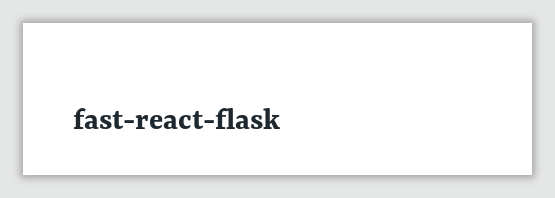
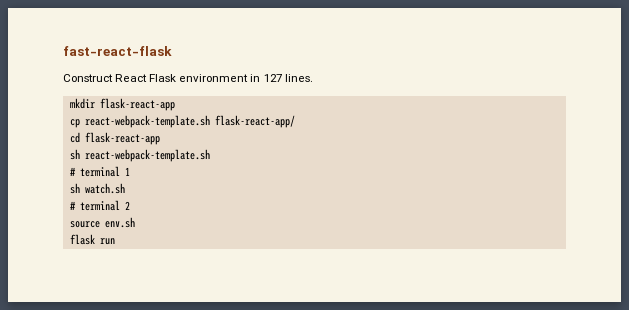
(280, 118) none -> [63,74,313,82] [69,98,175,111] [69,115,295,128] [69,132,160,145] [69,149,210,162] [69,166,130,177] [69,183,125,194] [69,200,130,211] [69,217,135,228] [69,234,115,245] // Construct React Flask environment in 127 lines. // mkdir flask-react-app // cp react-webpack-template.sh flask-react-app/ // cd flask-react-app // sh react-webpack-template.sh // # terminal 1 // sh watch.sh // # terminal 2 // source env.sh // flask run

